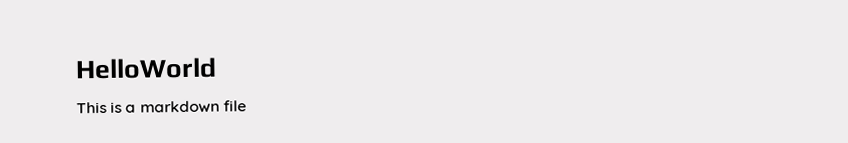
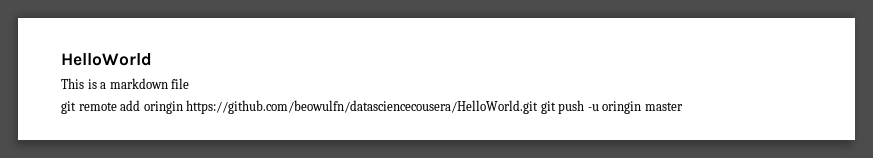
(247, 106) none -> [61,100,683,114] // git remote add oringin https://github.com/beowulfn/datasciencecousera/HelloWorld.git git push -u oringin master

